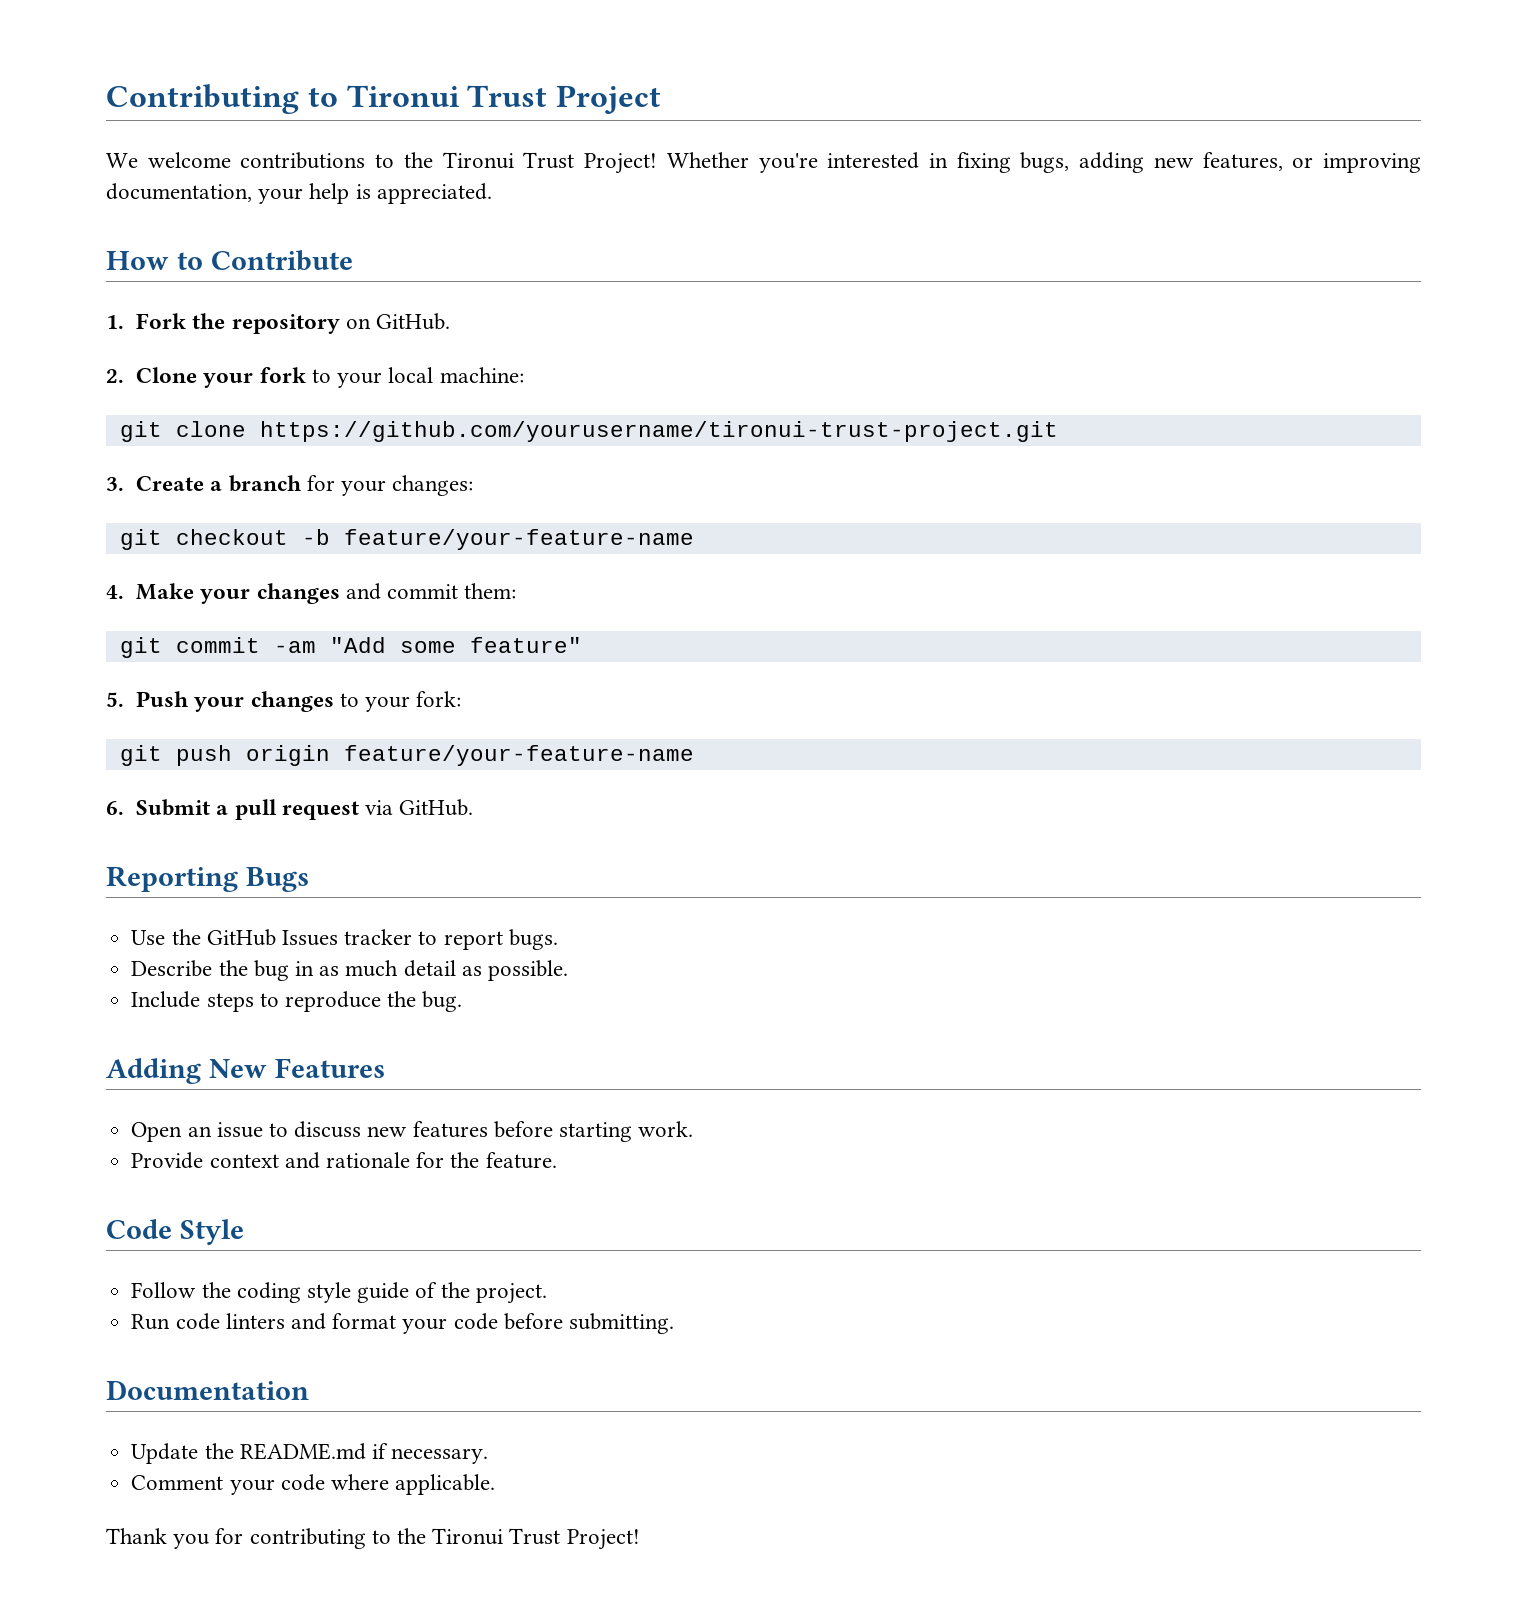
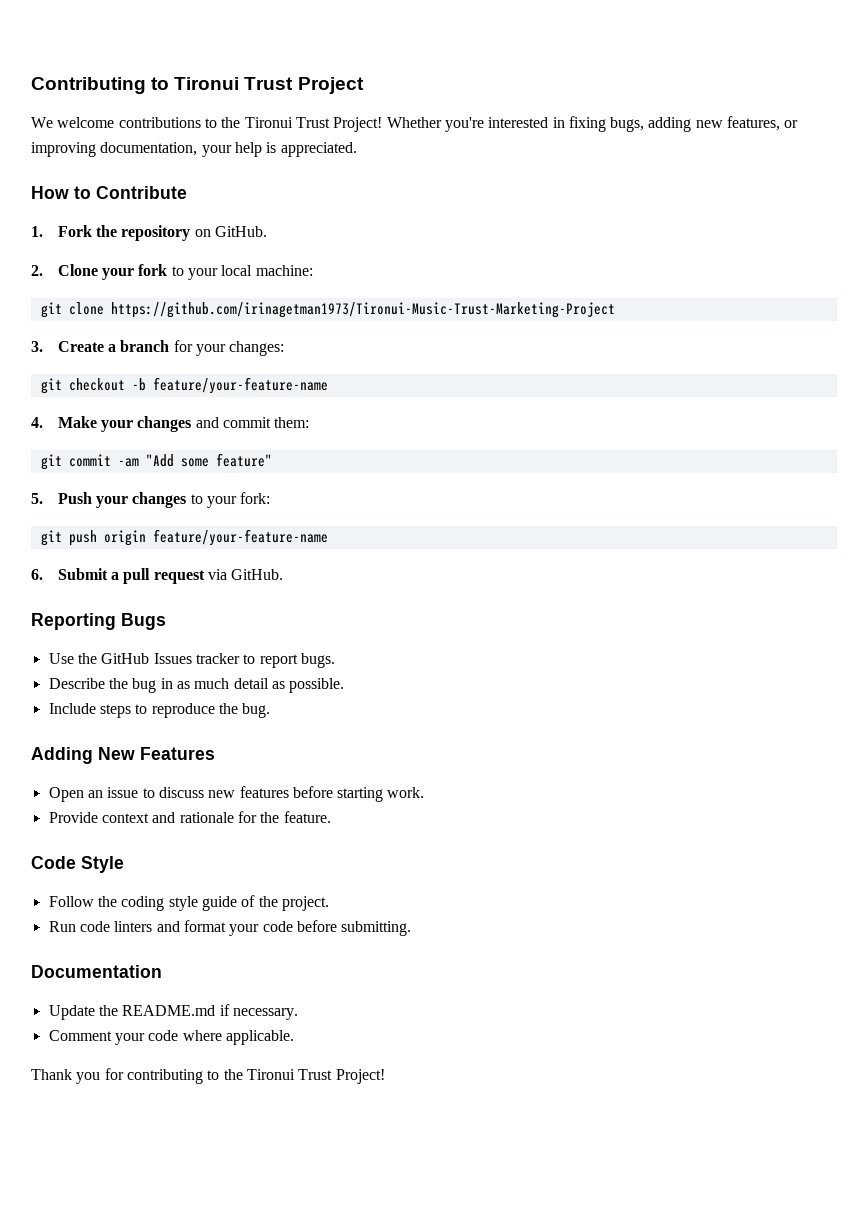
[259,421,1058,442] https://github.com/yourusername/tironui-trust-project.git -> [110,302,615,318] https://github.com/irinagetman1973/Tironui-Music-Trust-Marketing-Project

